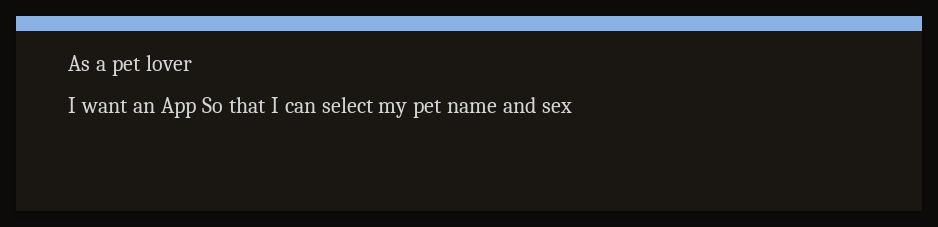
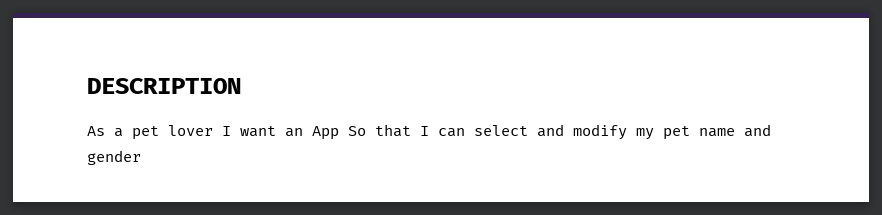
(68, 63) none -> [87,78,241,94] DESCRIPTION //
(192, 63) // -> (213, 130) none
(374, 105) none -> [537,124,627,140] and modify
[542,102,573,113] sex -> [87,150,141,165] gender

